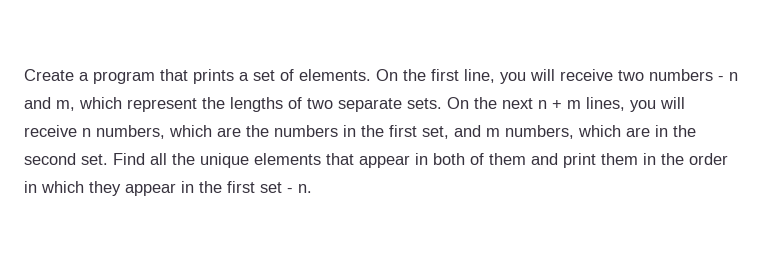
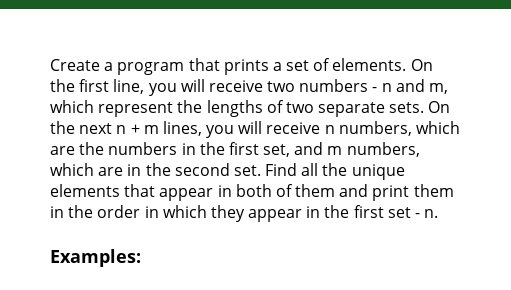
(312, 188) none -> [50,249,141,267] // Examples:

